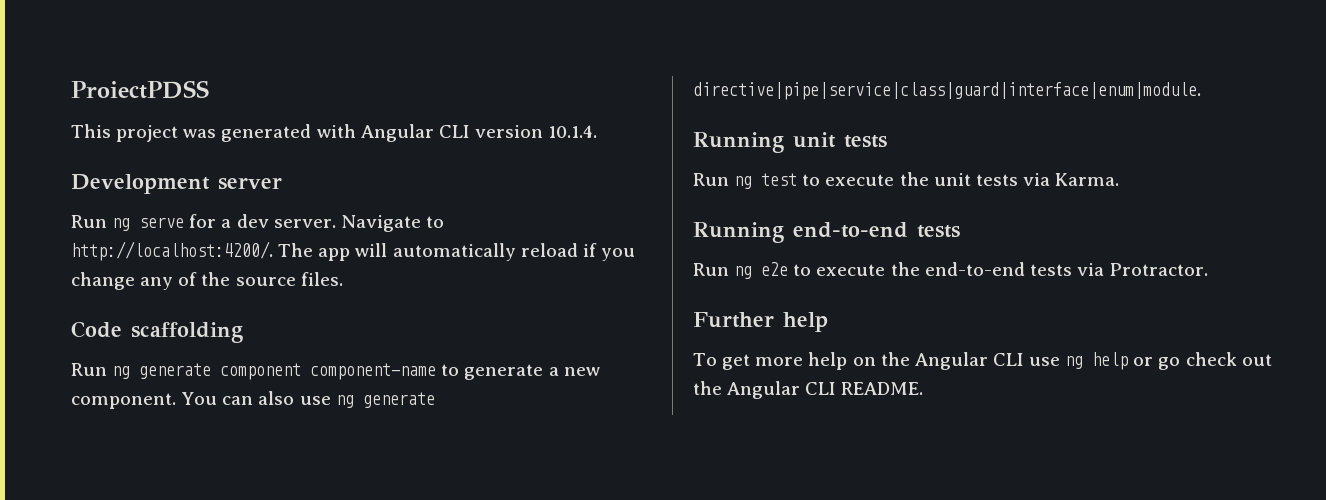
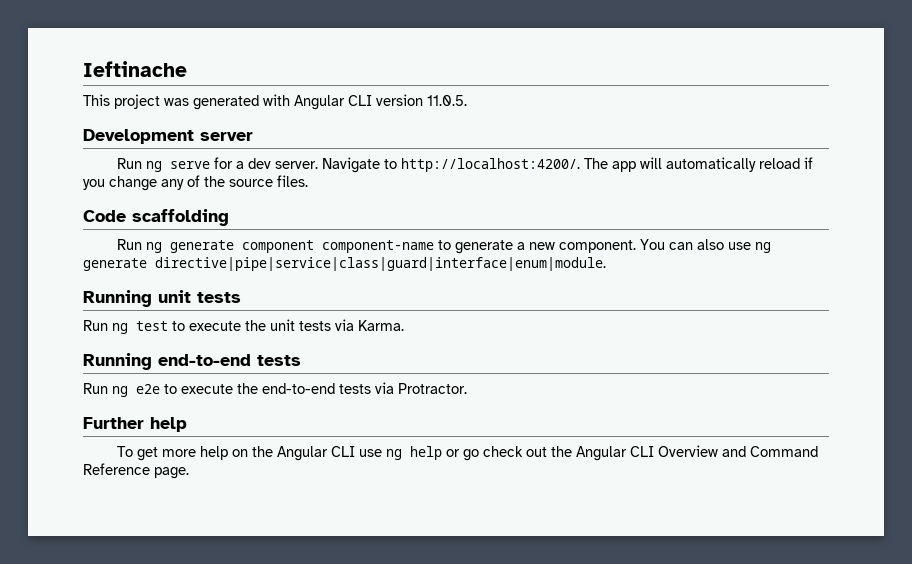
[71,80,209,99] ProiectPDSS -> [83,61,187,77] Ieftinache
[548,125,598,138] 10.1.4. -> [427,95,467,106] 11.0.5.
[841,382,924,395] README. -> [657,445,818,457] [83,463,189,479] Overview and Command Reference page.

